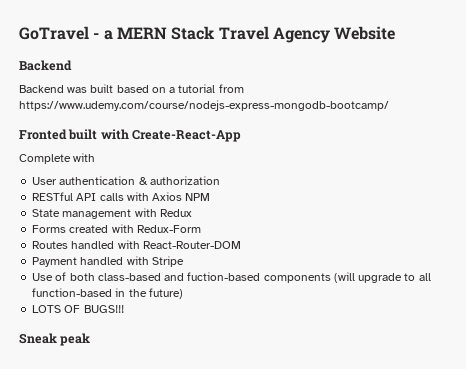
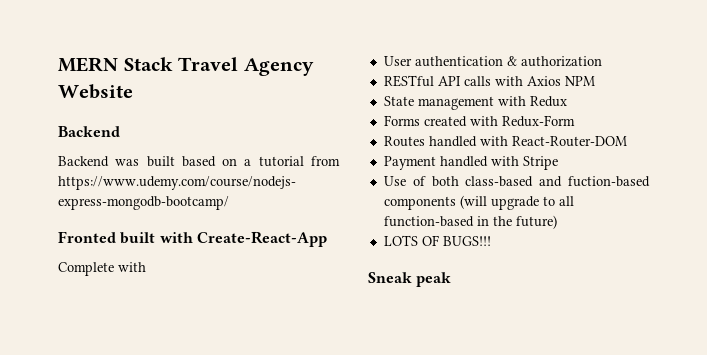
[19,26,113,40] GoTravel - a -> (58, 64) none

